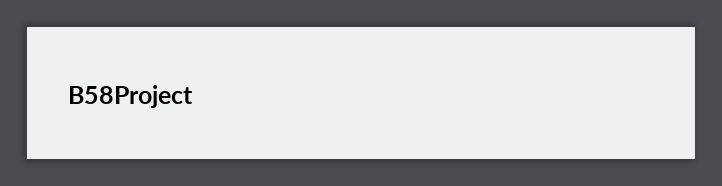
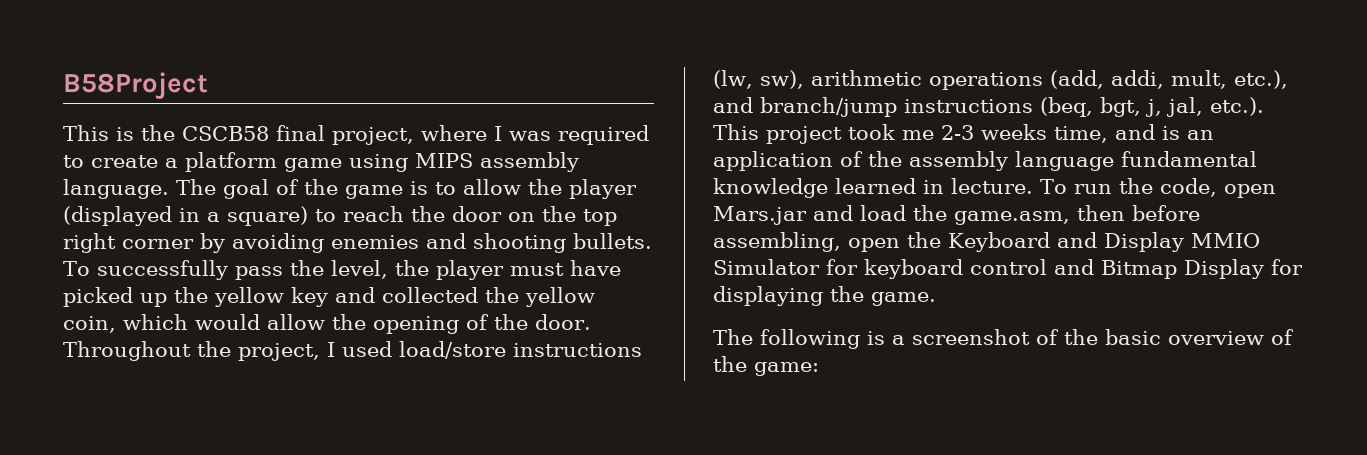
(193, 96) none -> [63,125,649,145] [63,152,579,172] [63,179,637,199] [63,206,617,226] [63,233,652,253] [63,260,621,280] [63,287,595,307] [63,314,591,334] [63,341,642,361] [713,70,1288,90] [713,97,1264,117] [713,124,1214,144] [713,151,1257,171] [713,178,1276,198] [713,205,1200,225] [713,232,1260,252] [713,259,1303,279] [713,286,936,306] [713,329,1294,349] [713,356,819,376] // This is the CSCB58 final project, where I was required to create a platform game using MIPS assembly language. The goal of the game is to allow the player (displayed in a square) to reach the door on the top right corner by avoiding enemies and shooting bullets. To successfully pass the level, the player must have picked up the yellow key and collected the yellow coin, which would allow the opening of the door. Throughout the project, I used load/store instructions (lw, sw), arithmetic operations (add, addi, mult, etc.), and branch/jump instructions (beq, bgt, j, jal, etc.). This project took me 2-3 weeks time, and is an application of the assembly language fundamental knowledge learned in lecture. To run the code, open Mars.jar and load the game.asm, then before assembling, open the Keyboard and Display MMIO Simulator for keyboard control and Bitmap Display for displaying the game. // The following is a screenshot of the basic overview of the game:

